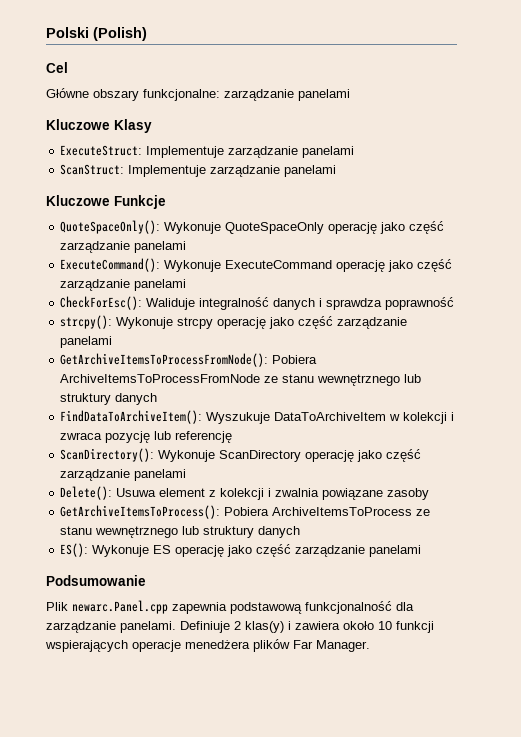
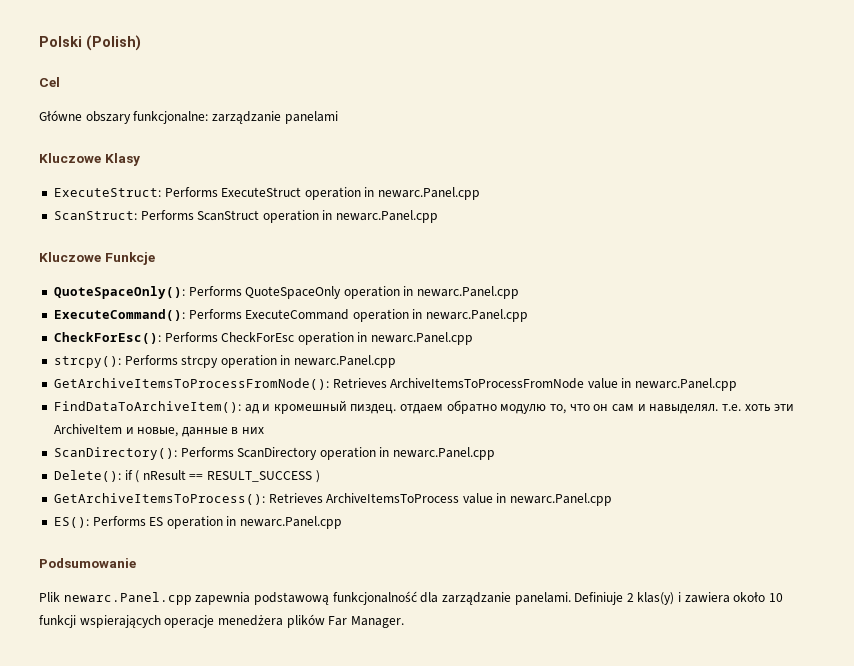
[146,146,355,158] [60,164,337,177] [46,195,166,209] [60,220,445,234] [60,241,187,253] [60,258,453,272] [60,279,187,291] [60,296,455,310] [60,315,408,329] [60,336,113,348] [60,353,318,367] [60,374,422,386] [60,393,158,405] [60,410,455,424] [60,431,233,443] [60,448,422,462] [60,469,187,481] [60,486,430,500] [60,505,431,519] [60,526,301,538] [60,543,422,557] Implementuje zarządzanie panelami // ScanStruct: Implementuje zarządzanie panelami // Kluczowe Funkcje // QuoteSpaceOnly(): Wykonuje QuoteSpaceOnly operację jako część zarządzanie panelami // ExecuteCommand(): Wykonuje ExecuteCommand operację jako część zarządzanie panelami // CheckForEsc(): Waliduje integralność danych i sprawdza poprawność // strcpy(): Wykonuje strcpy operację jako część zarządzanie panelami // GetArchiveItemsToProcessFromNode(): Pobiera ArchiveItemsToProcessFromNode ze stanu wewnętrznego lub struktury danych // FindDataToArchiveItem(): Wyszukuje DataToArchiveItem w kolekcji i zwraca pozycję lub referencję // ScanDirectory(): Wykonuje ScanDirectory operację jako część zarządzanie panelami // Delete(): Usuwa element z kolekcji i zwalnia powiązane zasoby // GetArchiveItemsToProcess(): Pobiera ArchiveItemsToProcess ze stanu wewnętrznego lub struktury danych // ES(): Wykonuje ES operację jako część zarządzanie panelami -> [164,187,481,200] [53,210,439,223] [39,252,155,265] [53,286,520,299] [53,309,529,322] [53,332,474,345] [53,355,397,368] [53,378,738,391] [53,400,795,414] [53,424,265,437] [53,447,496,460] [53,470,320,483] [53,493,613,506] [53,516,343,529] Performs ExecuteStruct operation in newarc.Panel.cpp // ScanStruct: Performs ScanStruct operation in newarc.Panel.cpp // Kluczowe Funkcje // QuoteSpaceOnly(): Performs QuoteSpaceOnly operation in newarc.Panel.cpp // ExecuteCommand(): Performs ExecuteCommand operation in newarc.Panel.cpp // CheckForEsc(): Performs CheckForEsc operation in newarc.Panel.cpp // strcpy(): Performs strcpy operation in newarc.Panel.cpp // GetArchiveItemsToProcessFromNode(): Retrieves ArchiveItemsToProcessFromNode value in newarc.Panel.cpp // FindDataToArchiveItem(): ад и кромешный пиздец. отдаем обратно модулю то, что он сам и навыделял. т.е. хоть эти ArchiveItem и новые, данные в них // ScanDirectory(): Performs ScanDirectory operation in newarc.Panel.cpp // Delete(): if ( nResult == RESULT_SUCCESS ) // GetArchiveItemsToProcess(): Retrieves ArchiveItemsToProcess value in newarc.Panel.cpp // ES(): Performs ES operation in newarc.Panel.cpp

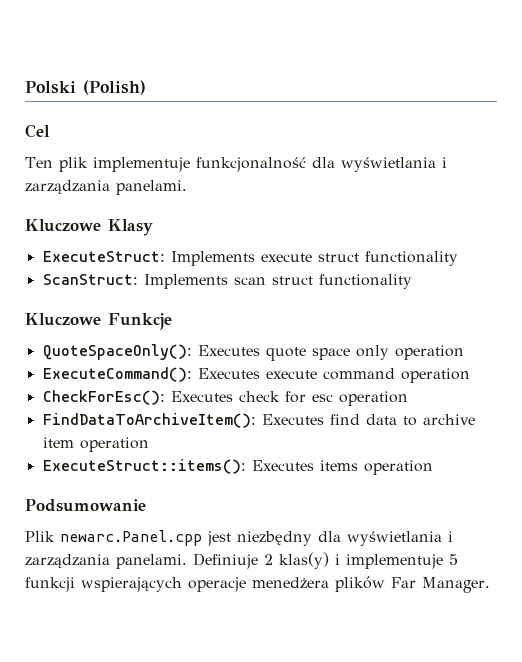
[39,110,338,124] [39,153,140,166] [53,187,481,200] [53,210,439,223] Główne obszary funkcjonalne: zarządzanie panelami // Kluczowe Klasy // ExecuteStruct: Performs ExecuteStruct operation in newarc.Panel.cpp // ScanStruct: Performs ScanStruct operation in newarc.Panel.cpp -> [25,157,447,172] [25,180,187,195] [25,219,153,236] [42,251,458,266] [42,274,412,289] Ten plik implementuje funkcjonalność dla wyświetlania i zarządzania panelami. // Kluczowe Klasy // ExecuteStruct: Implements execute struct functionality // ScanStruct: Implements scan struct functionality
[188,286,520,299] Performs QuoteSpaceOnly operation in newarc.Panel.cpp -> [197,345,464,361] Executes quote space only operation
[188,309,529,322] Performs ExecuteCommand operation in newarc.Panel.cpp -> [197,368,470,383] Executes execute command operation
[164,332,474,345] [53,355,397,368] [53,378,738,391] [53,400,795,414] [53,424,265,437] [53,447,496,460] [53,470,320,483] [53,493,613,506] [53,516,343,529] [39,558,136,568] [39,591,511,605] Performs CheckForEsc operation in newarc.Panel.cpp // strcpy(): Performs strcpy operation in newarc.Panel.cpp // GetArchiveItemsToProcessFromNode(): Retrieves ArchiveItemsToProcessFromNode value in newarc.Panel.cpp // FindDataToArchiveItem(): ад и кромешный пиздец. отдаем обратно модулю то, что он сам и навыделял. т.е. хоть эти ArchiveItem и новые, данные в них // ScanDirectory(): Performs ScanDirectory operation in newarc.Panel.cpp // Delete(): if ( nResult == RESULT_SUCCESS ) // GetArchiveItemsToProcess(): Retrieves ArchiveItemsToProcess value in newarc.Panel.cpp // ES(): Performs ES operation in newarc.Panel.cpp // Podsumowanie // Plik newarc.Panel.cpp zapewnia podstawową funkcjonalność dla zarządzanie -> [170,391,408,406] [42,413,475,428] [42,437,149,452] [42,459,433,475] [25,499,146,512] [25,530,453,546] [25,554,110,568] Executes check for esc operation // FindDataToArchiveItem(): Executes find data to archive item operation // ExecuteStruct::items(): Executes items operation // Podsumowanie // Plik newarc.Panel.cpp jest niezbędny dla wyświetlania i zarządzania
[684,592,784,603] zawiera około 10 -> [346,554,458,569] implementuje 5

